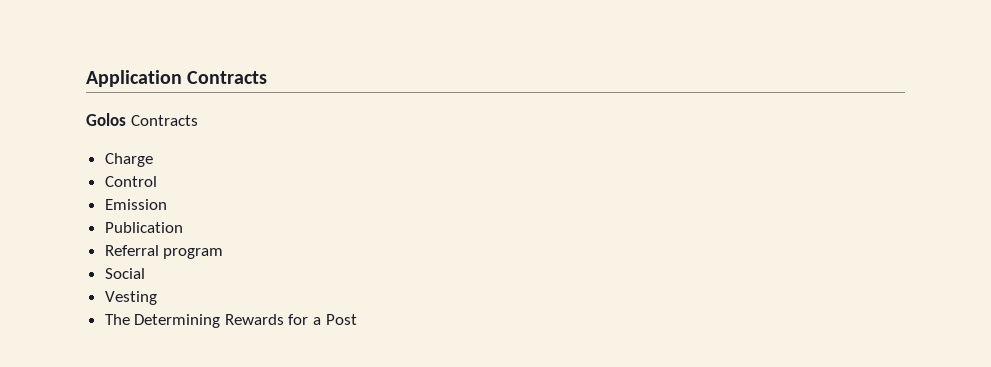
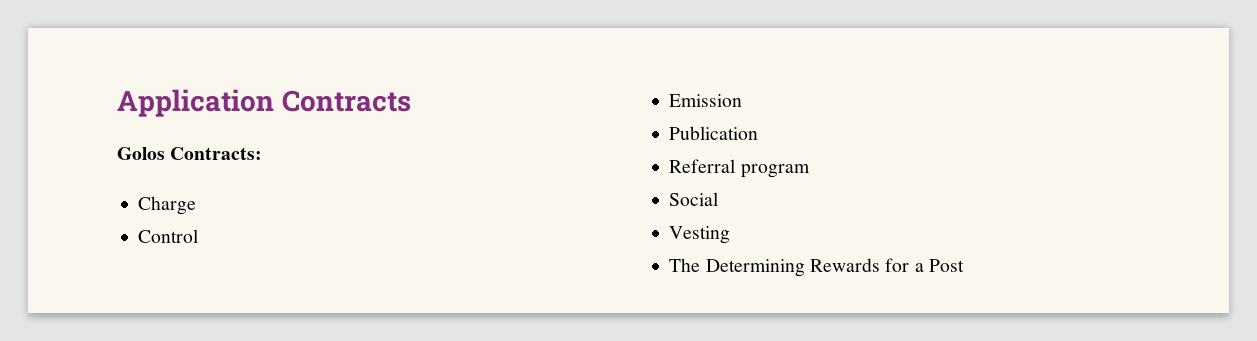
[130,115,198,126] Contracts -> [170,147,263,160] Contracts:

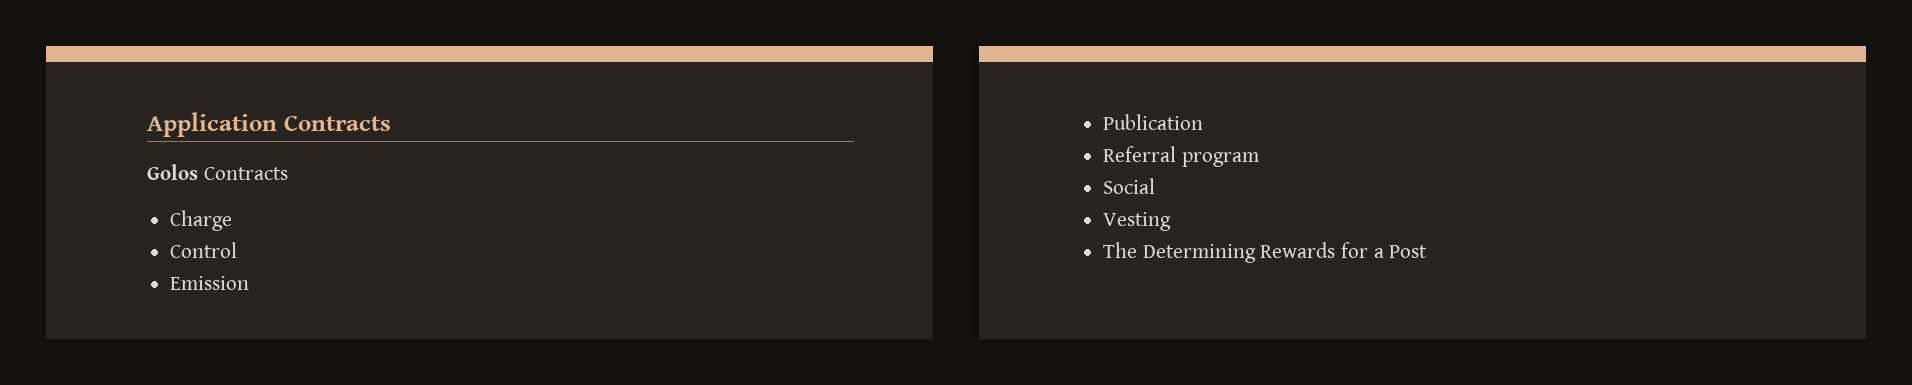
[170,147,263,160] Contracts: -> [203,167,288,180] Contracts

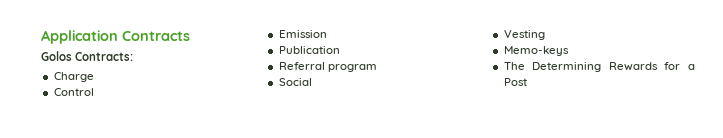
[203,167,288,180] Contracts -> [75,52,134,61] Contracts:
(1172, 221) none -> [503,46,569,56] // Memo-keys

